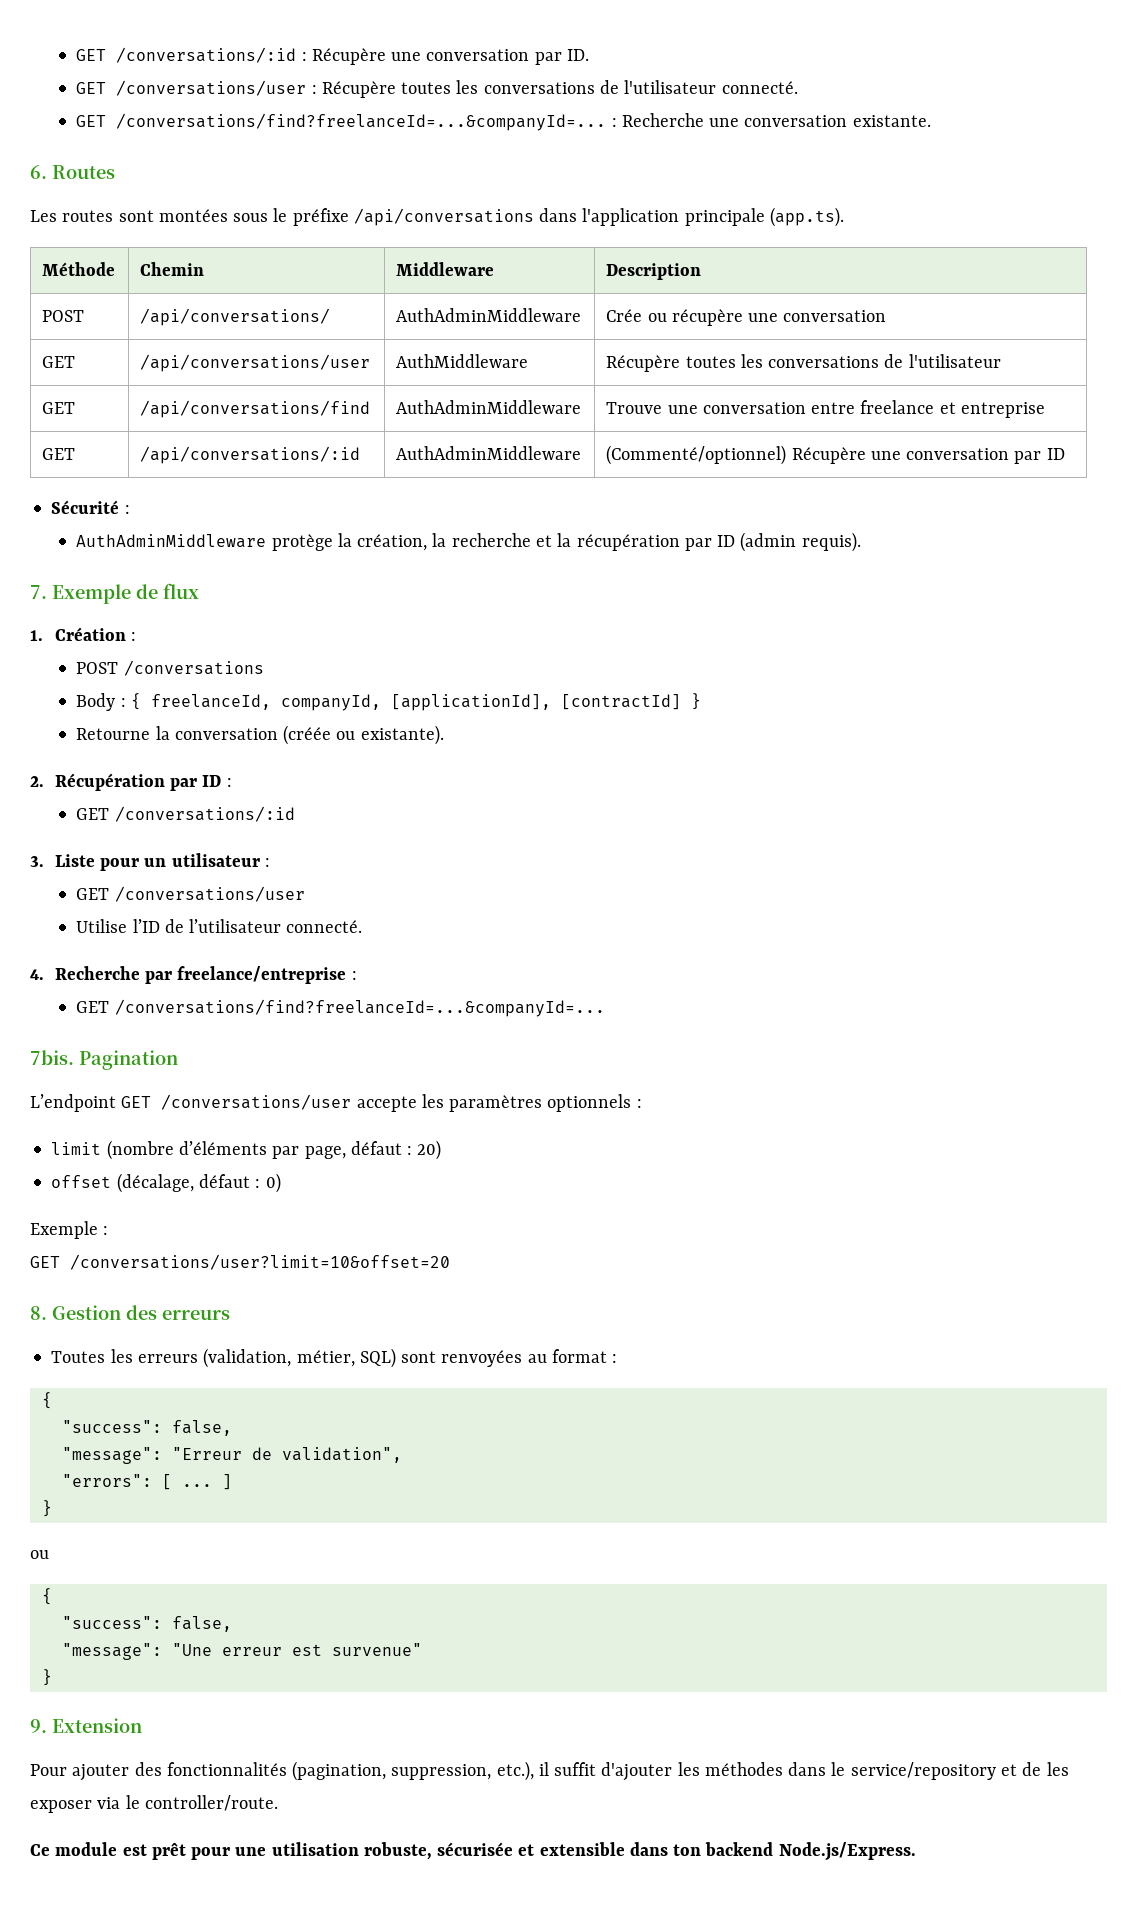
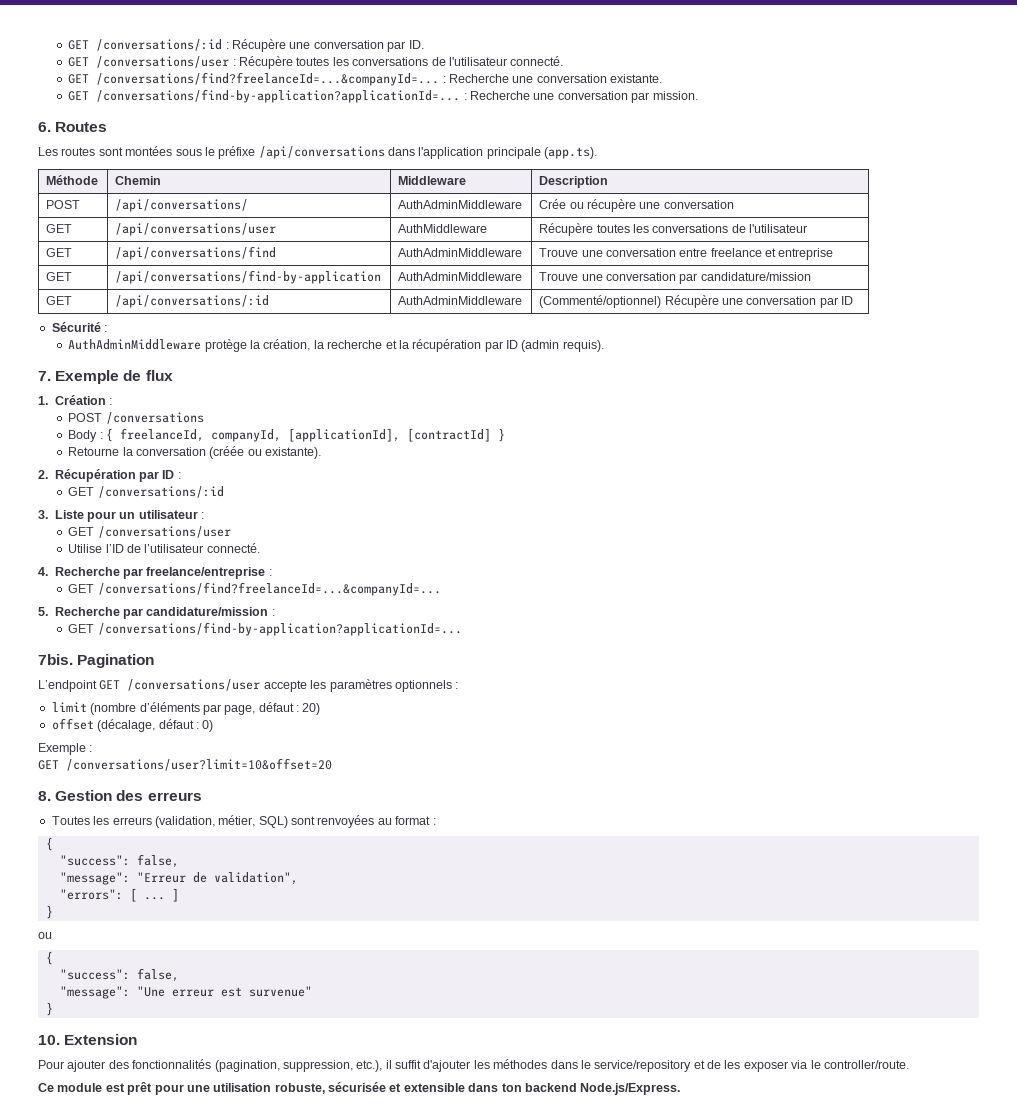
(931, 121) none -> [68,89,698,103] // GET /conversations/find-by-application?applicationId=... : Recherche une conversation par mission.
(1045, 410) none -> [46,272,73,281] [115,270,382,284] [398,272,523,281] [539,272,811,284] // GET | /api/conversations/find-by-application | AuthAdminMiddleware | Trouve une conversation par candidature/mission
(605, 1008) none -> [38,607,275,619] [68,622,462,636] // 5. Recherche par candidature/mission : // GET /conversations/find-by-application?applicationId=...
[30,1719,47,1733] 9. -> [38,1035,60,1045] 10.

